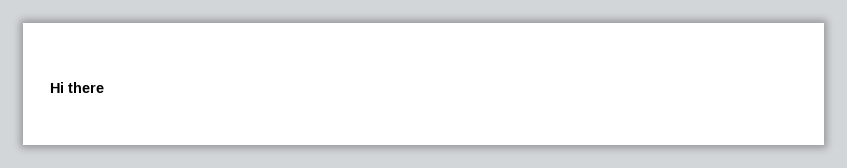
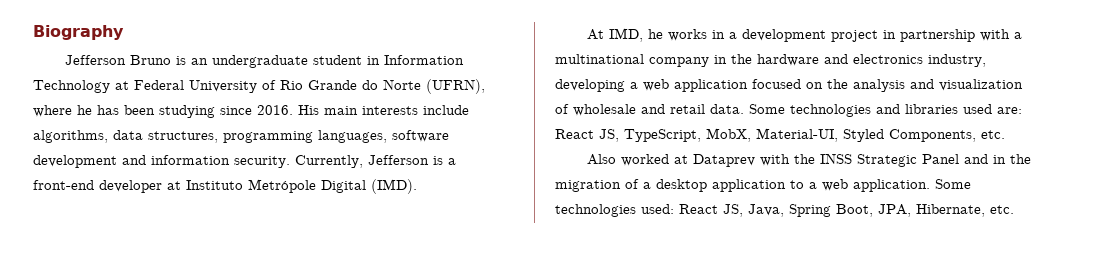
[50,82,104,93] Hi there -> [33,25,124,40] [65,55,465,68] [33,79,485,94] [33,105,469,118] [33,130,449,143] [33,155,456,168] [33,179,417,194] [587,28,1023,42] [555,54,986,67] [555,79,1023,92] [555,104,1022,117] [555,128,1005,142] [587,153,1032,167] [555,179,971,192] [555,204,1014,217] Biography // Jefferson Bruno is an undergraduate student in Information Technology at Federal University of Rio Grande do Norte (UFRN), where he has been studying since 2016. His main interests include algorithms, data structures, programming languages, software development and information security. Currently, Jefferson is a front-end developer at Instituto Metrópole Digital (IMD). // At IMD, he works in a development project in partnership with a multinational company in the hardware and electronics industry, developing a web application focused on the analysis and visualization of wholesale and retail data. Some technologies and libraries used are: React JS, TypeScript, MobX, Material-UI, Styled Components, etc. // Also worked at Dataprev with the INSS Strategic Panel and in the migration of a desktop application to a web application. Some technologies used: React JS, Java, Spring Boot, JPA, Hibernate, etc.

